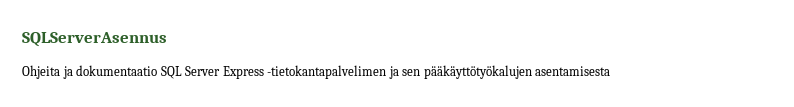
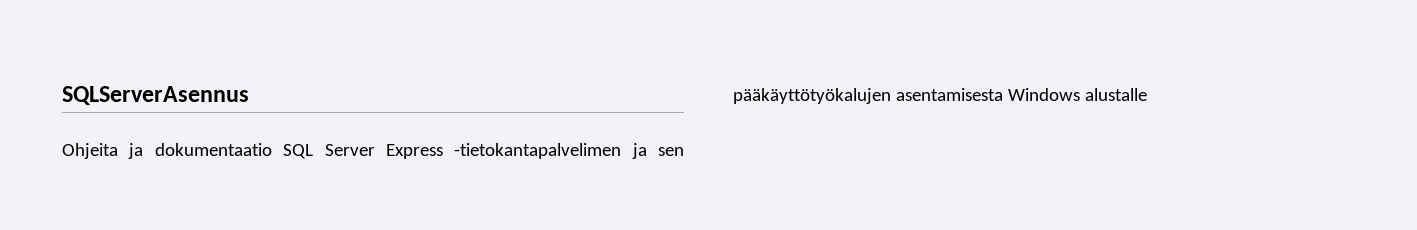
(611, 71) none -> [1007,88,1147,101] Windows alustalle

